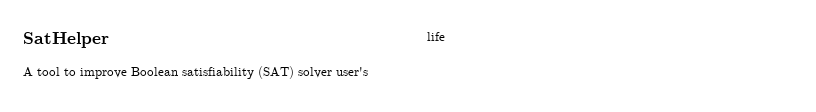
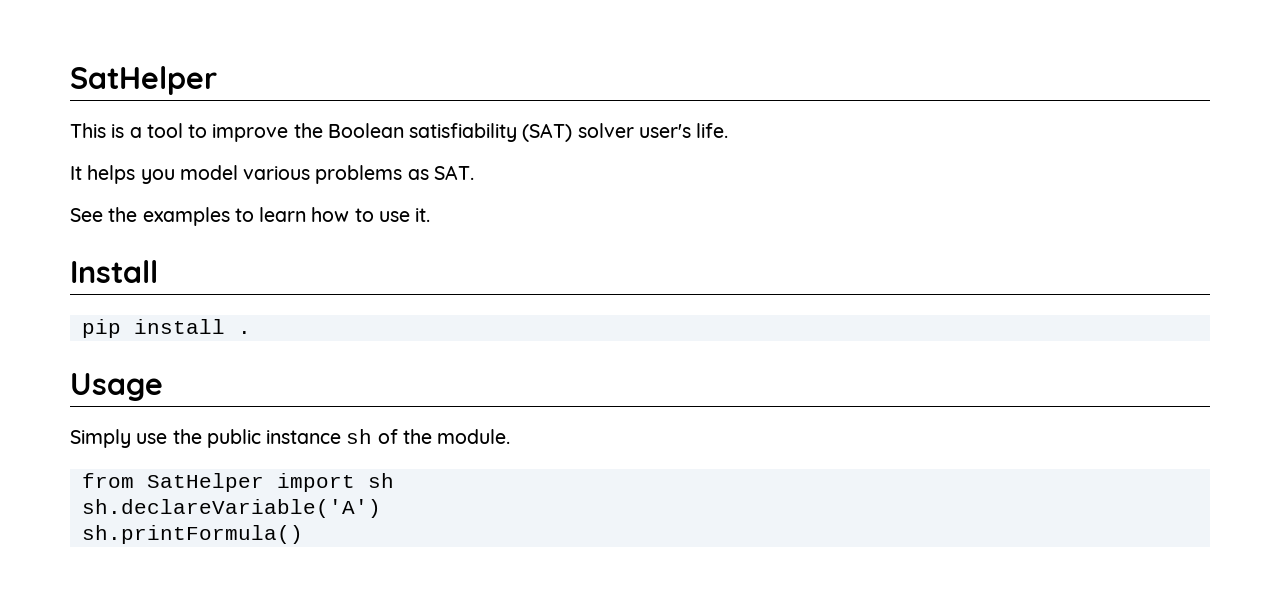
[23,67,33,77] A -> [70,123,142,138] This is a
(127, 73) none -> [293,123,323,138] the
[427,32,445,41] life -> [696,123,729,138] [70,165,474,184] [70,207,431,226] [70,260,158,283] [81,319,251,338] [70,373,163,401] [70,429,511,448] [81,473,394,492] [81,499,381,518] [81,525,303,544] life. // It helps you model various problems as SAT. // See the examples to learn how to use it. // Install // pip install . // Usage // Simply use the public instance sh of the module. // from SatHelper import sh // sh.declareVariable('A') // sh.printFormula()

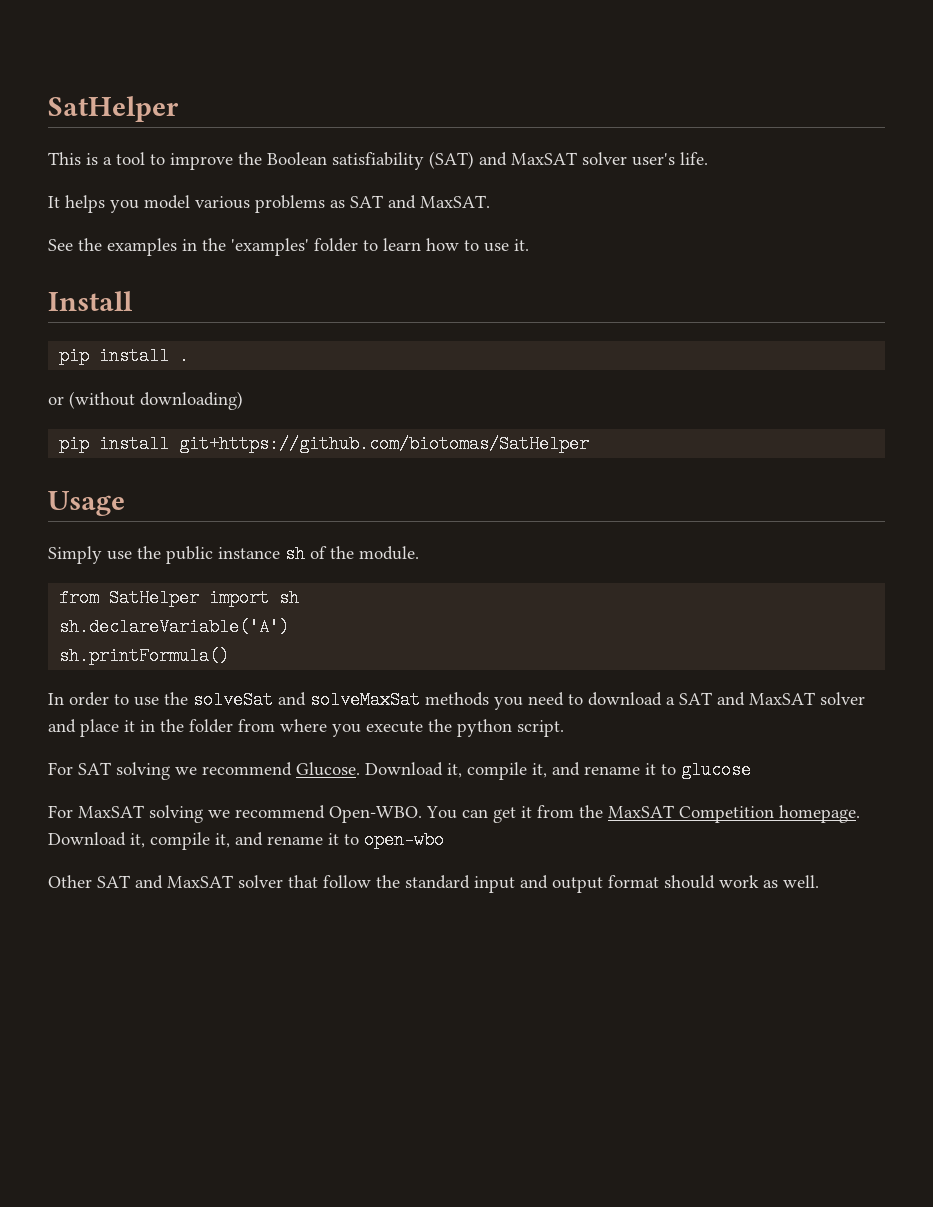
(573, 132) none -> [479,152,577,166] and MaxSAT
[433,165,474,180] SAT. -> [350,195,490,209] SAT and MaxSAT.
(230, 216) none -> [182,238,358,256] in the 'examples' folder
(251, 332) none -> [48,391,243,410] [59,435,590,453] // or (without downloading) // pip install git+https://github.com/biotomas/SatHelper
(303, 534) none -> [48,691,865,710] [48,719,564,737] [48,761,751,780] [48,805,860,823] [48,831,444,850] [48,875,819,893] // In order to use the solveSat and solveMaxSat methods you need to download a SAT and MaxSAT solver and place it in the folder from where you execute the python script. // For SAT solving we recommend Glucose. Download it, compile it, and rename it to glucose // For MaxSAT solving we recommend Open-WBO. You can get it from the MaxSAT Competition homepage. Download it, compile it, and rename it to open-wbo // Other SAT and MaxSAT solver that follow the standard input and output format should work as well.

